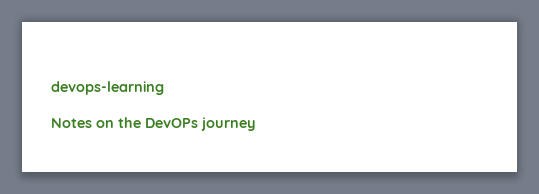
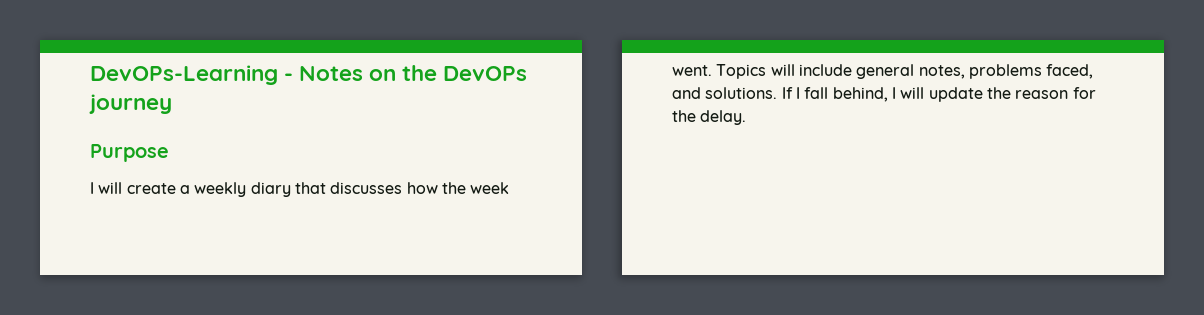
[51,81,164,95] devops-learning // -> [90,65,294,85] DevOPs-Learning -
(256, 124) none -> [90,144,169,162] [90,182,510,197] [672,64,1094,79] [672,87,1096,102] [672,110,747,125] // Purpose // I will create a weekly diary that discusses how the week went. Topics will include general notes, problems faced, and solutions. If I fall behind, I will update the reason for the delay.

